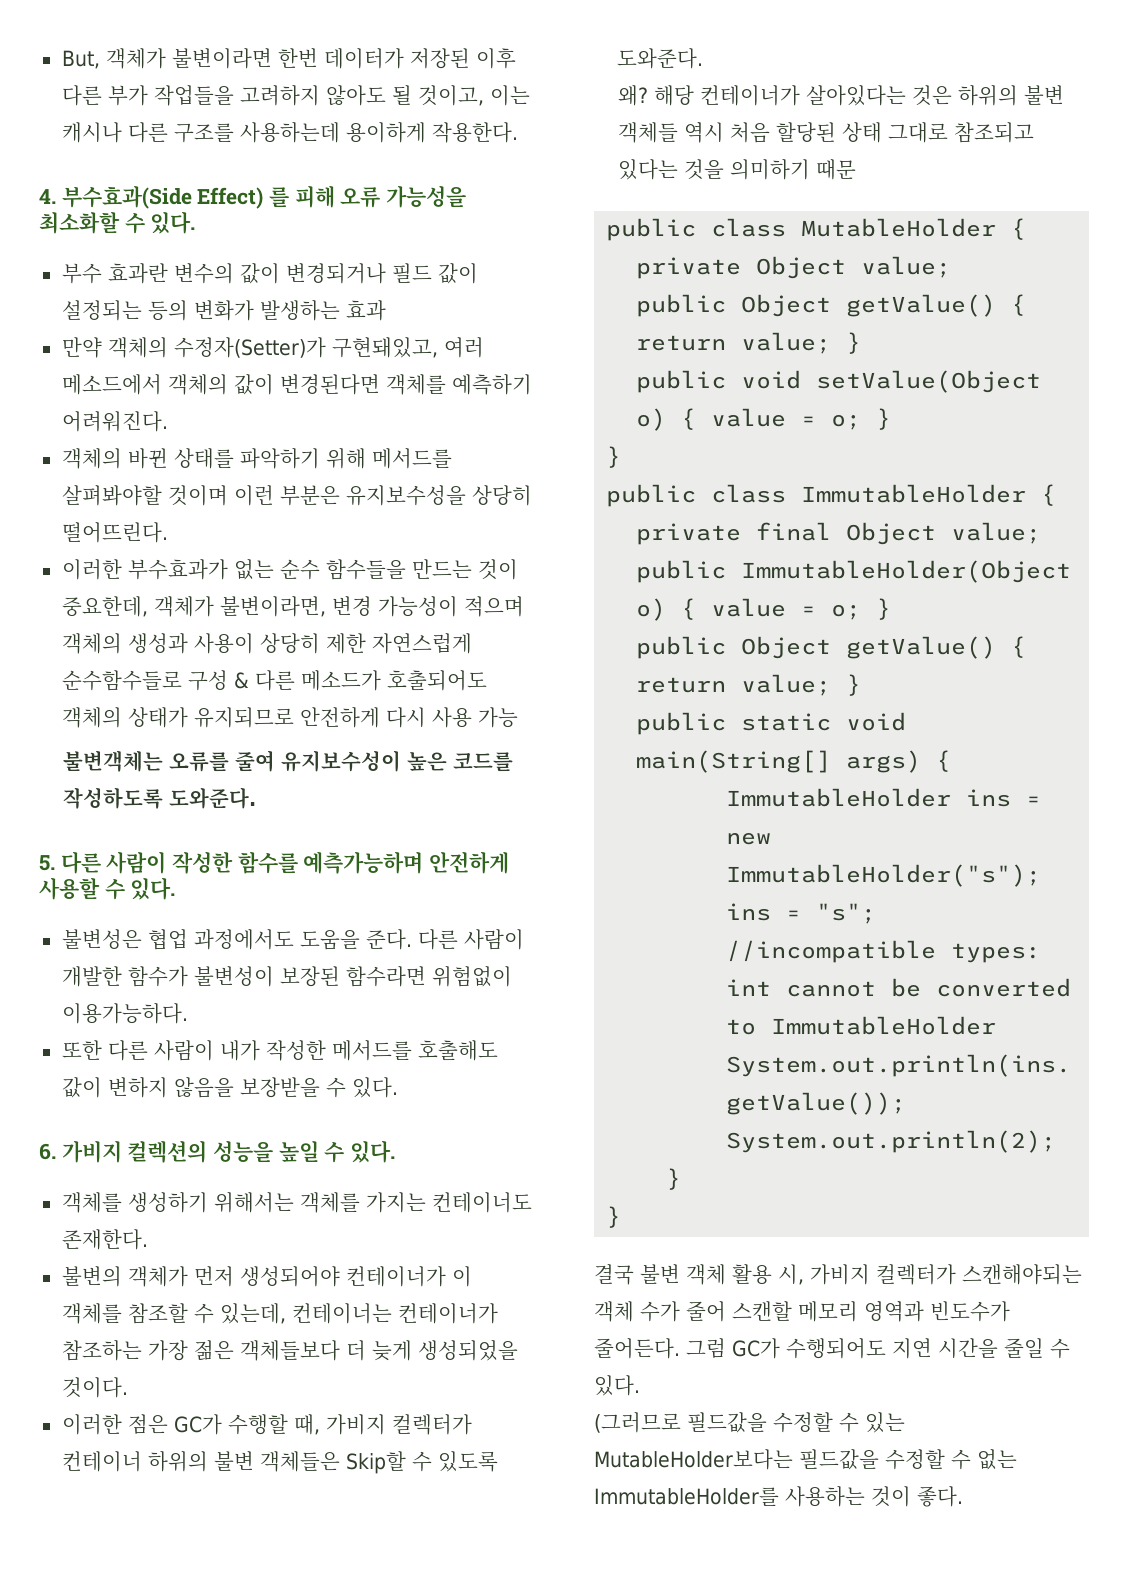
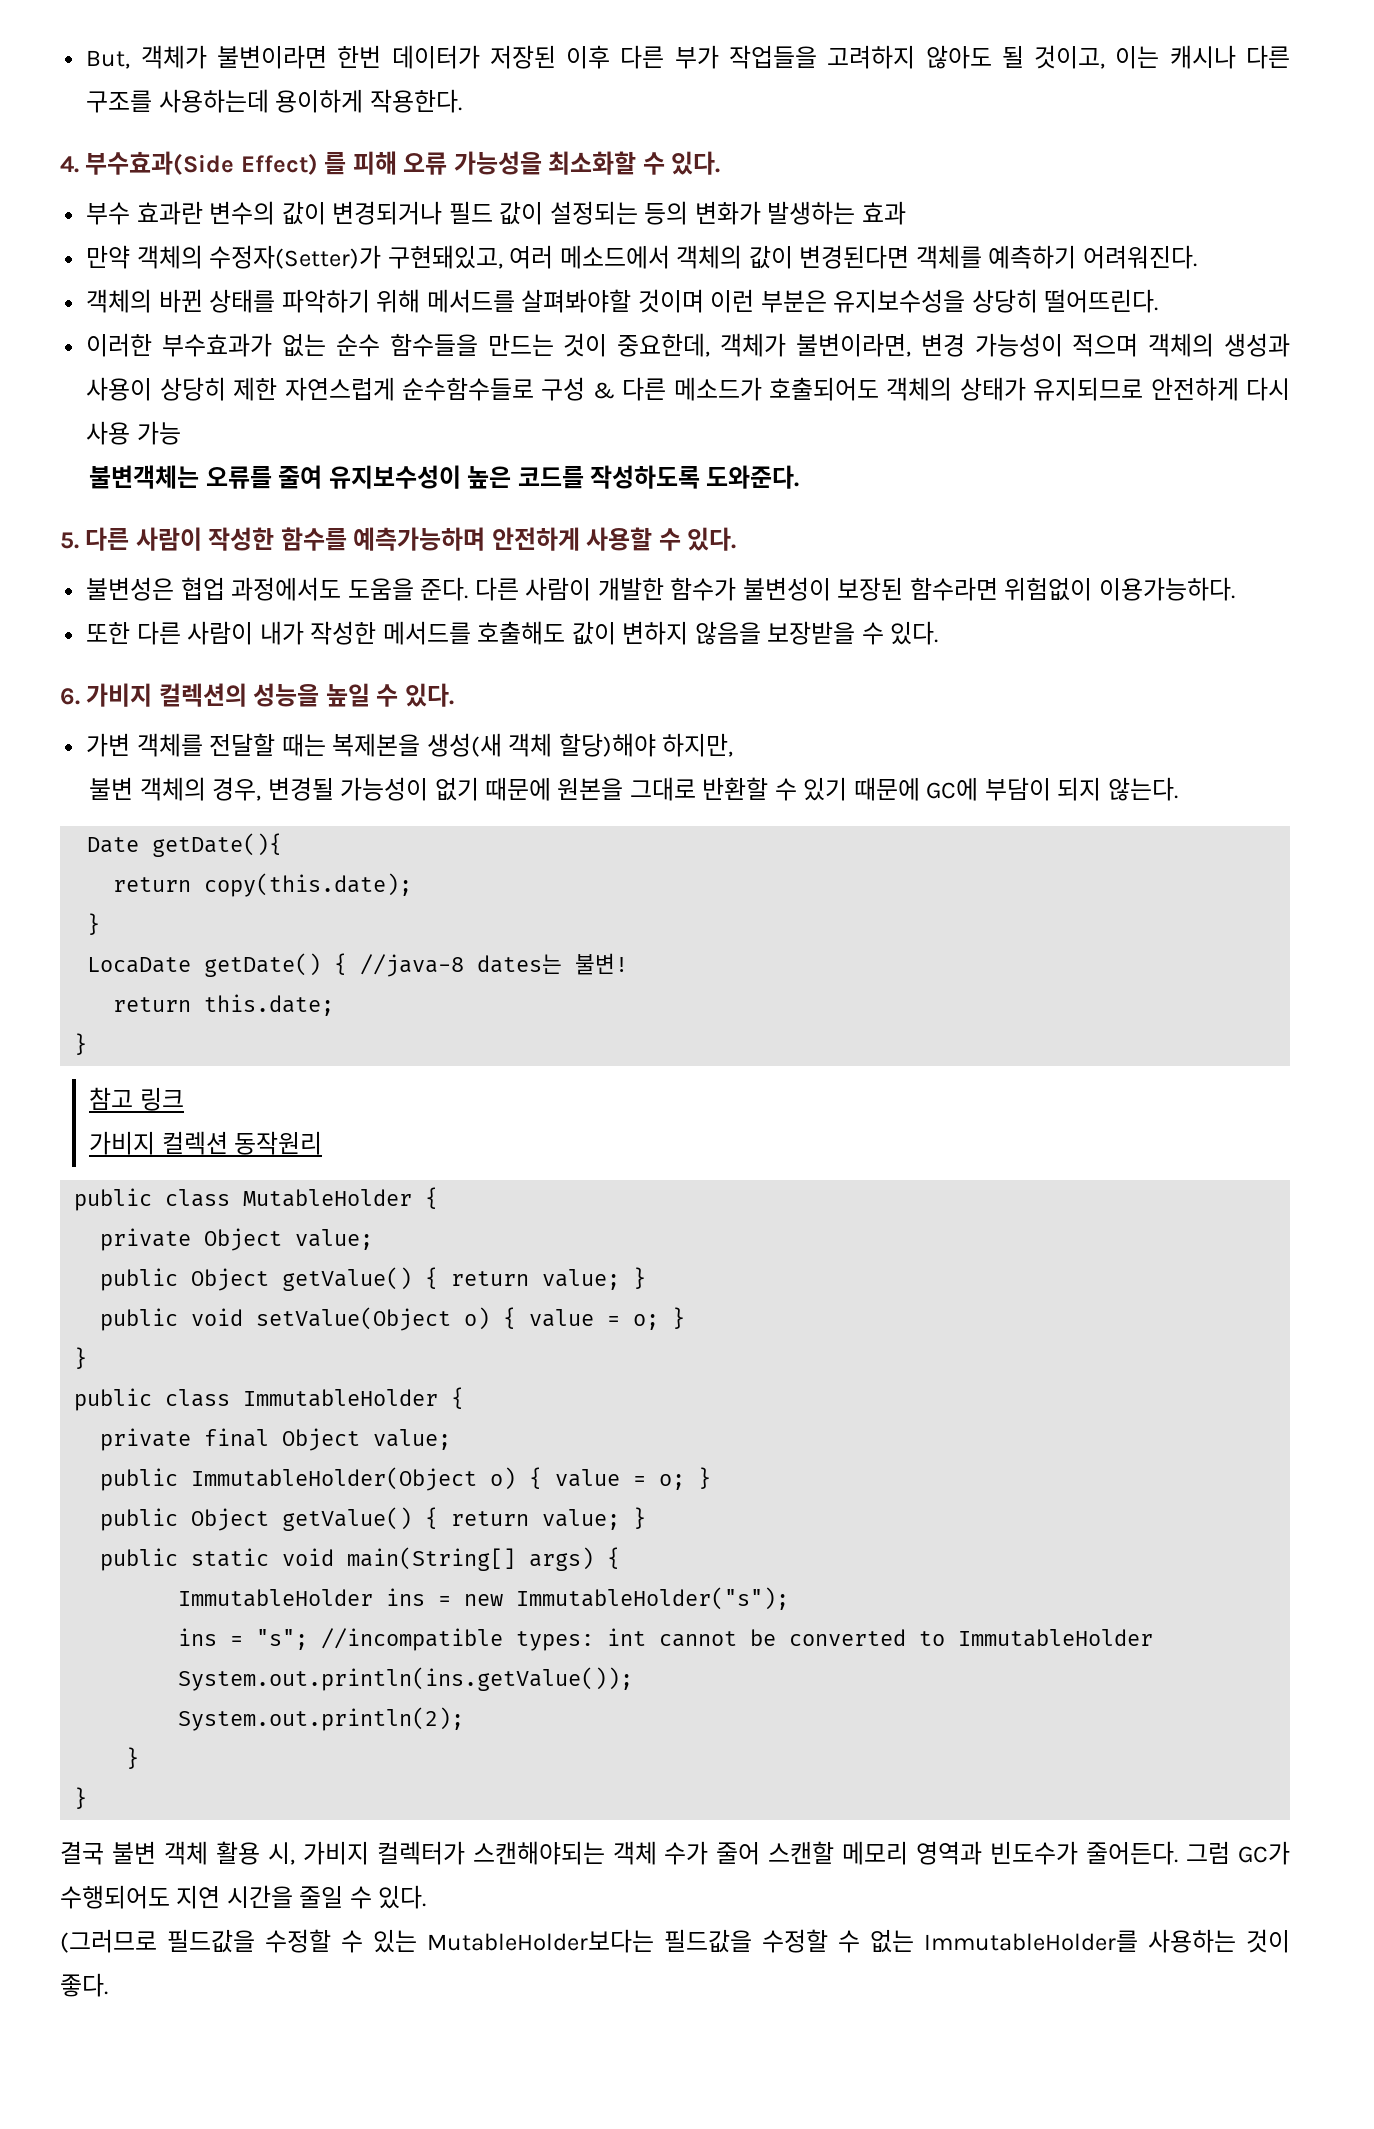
[61,1192,532,1213] [61,1229,148,1250] [61,1266,472,1287] [61,1303,498,1324] [61,1340,518,1361] [61,1377,128,1398] [61,1414,472,1435] [61,1451,498,1474] [616,48,703,69] [618,85,1065,106] [618,122,1035,143] [618,159,857,180] 객체를 생성하기 위해서는 객체를 가지는 컨테이너도 존재한다. // 불변의 객체가 먼저 생성되어야 컨테이너가 이 객체를 참조할 수 있는데, 컨테이너는 컨테이너가 참조하는 가장 젊은 객체들보다 더 늦게 생성되었을 것이다. // 이러한 점은 GC가 수행할 때, 가비지 컬렉터가 컨테이너 하위의 불변 객체들은 Skip할 수 있도록 도와준다. // 왜? 해당 컨테이너가 살아있다는 것은 하위의 불변 객체들 역시 처음 할당된 상태 그대로 참조되고 있다는 것을 의미하기 때문 -> [86,733,734,757] [89,777,1178,801] [87,833,283,857] [113,873,413,897] [87,913,101,935] [87,953,629,977] [113,994,335,1016] [74,1033,88,1055] [89,1087,184,1111] [89,1131,323,1155] 가변 객체를 전달할 때는 복제본을 생성(새 객체 할당)해야 하지만, // 불변 객체의 경우, 변경될 가능성이 없기 때문에 원본을 그대로 반환할 수 있기 때문에 GC에 부담이 되지 않는다. // Date getDate(){ // return copy(this.date); // } // LocaDate getDate() { //java-8 dates는 불변! // return this.date; // } // 참고 링크 // 가비지 컬렉션 동작원리

